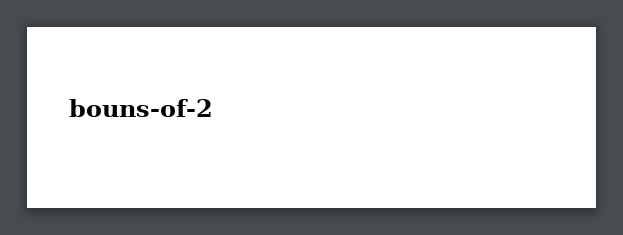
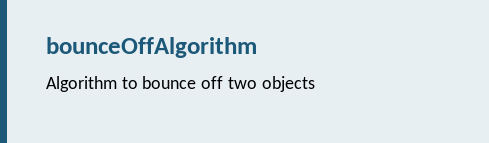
[69,99,213,117] bouns-of-2 -> [46,37,257,58] [46,76,315,92] bounceOffAlgorithm // Algorithm to bounce off two objects

